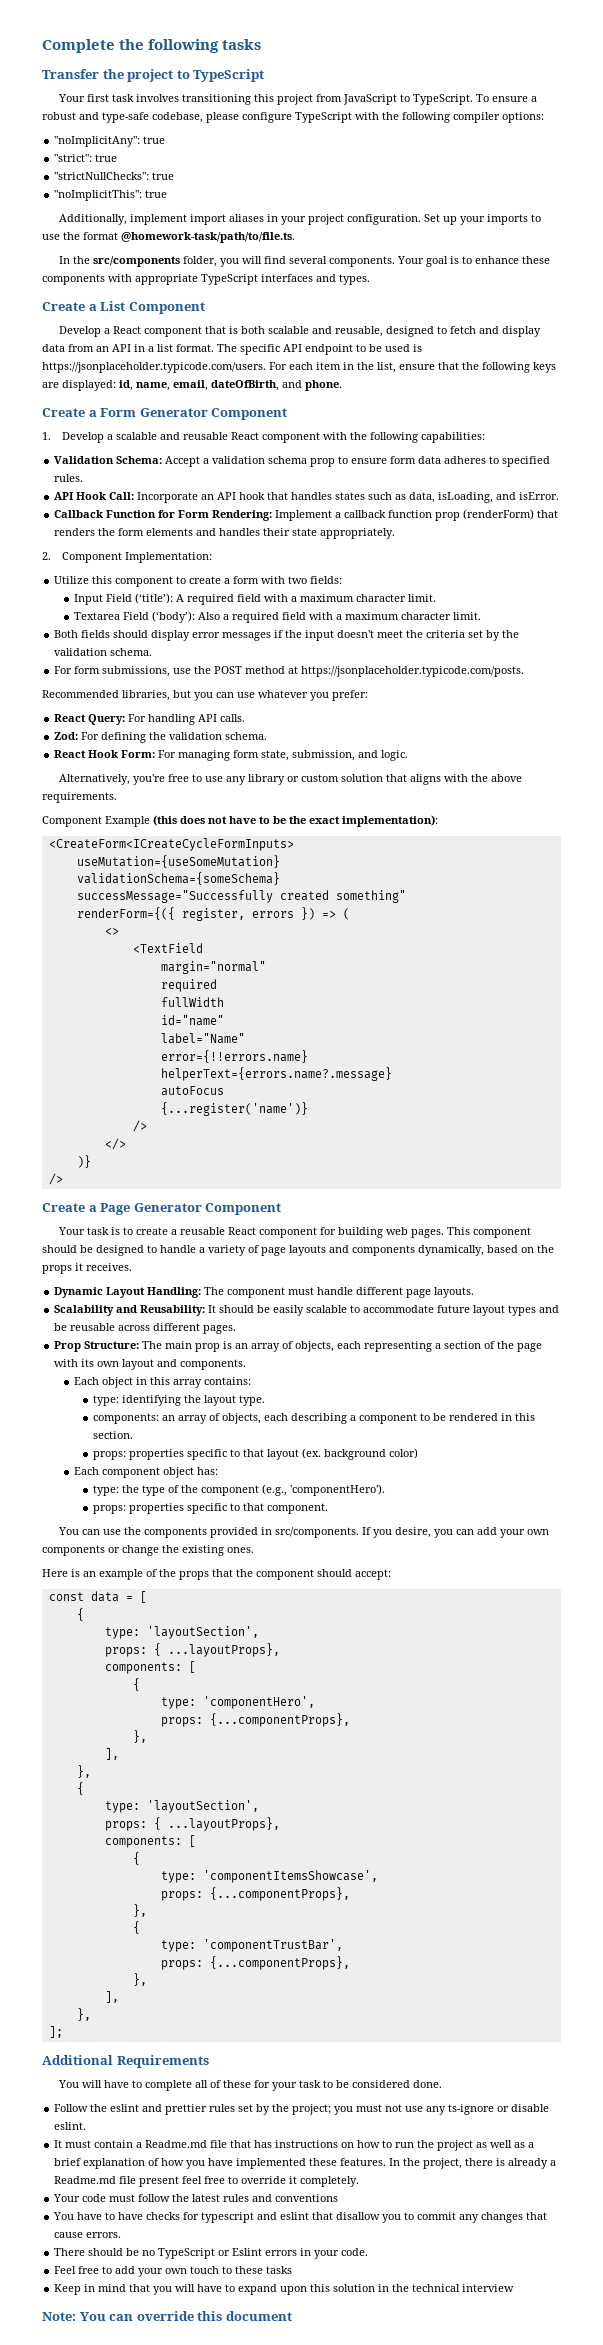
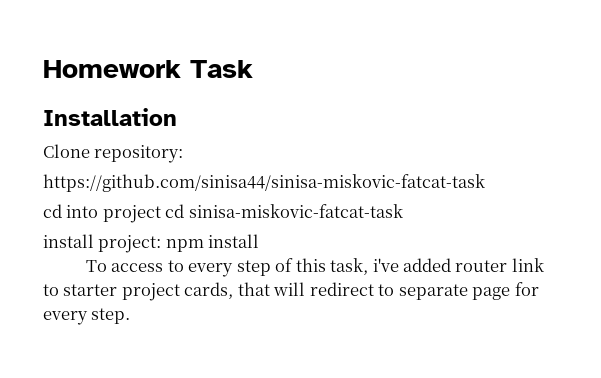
[42,39,262,53] [42,69,265,82] [58,94,538,105] [42,112,544,123] [54,136,166,147] [54,154,118,162] [54,172,175,180] [54,190,168,201] [59,214,542,225] [42,232,295,243] [59,256,551,267] [42,274,370,285] [42,301,205,314] [59,326,542,337] [42,344,422,355] [42,362,556,373] [42,380,342,391] [42,408,288,420] [42,432,485,443] [54,456,551,467] [54,474,84,482] [54,492,560,503] [54,509,559,521] [54,528,396,539] [42,552,212,563] [54,576,343,587] [73,593,436,605] [73,611,481,623] [54,630,520,641] [54,648,153,656] [54,666,525,677] [42,690,368,701] [54,714,246,725] [54,732,268,743] [54,750,409,761] [59,774,523,785] [42,792,117,803] [42,815,438,827] [48,838,294,851] [76,855,280,868] [76,872,280,885] [76,890,406,903] [76,907,350,921] [104,928,119,935] [132,943,203,953] [160,961,266,974] [160,979,217,992] [160,997,224,1007] [160,1015,224,1026] [160,1033,245,1044] [160,1050,308,1063] [160,1067,392,1081] [160,1086,224,1096] [160,1102,308,1116] [132,1120,147,1132] [104,1138,126,1150] [76,1155,91,1168] [48,1173,63,1185] [42,1203,282,1215] [58,1227,532,1238] [42,1245,554,1256] [42,1263,132,1274] [54,1287,475,1298] [54,1305,560,1316] [54,1323,237,1334] [54,1341,543,1352] [54,1359,247,1370] [73,1377,251,1388] [93,1395,266,1406] [93,1413,536,1424] [93,1431,134,1439] [93,1448,419,1460] [73,1467,218,1478] [93,1484,386,1496] [93,1503,329,1514] [58,1527,550,1538] [42,1545,254,1556] [42,1569,391,1580] [48,1591,147,1603] [76,1608,84,1621] [104,1626,259,1639] [104,1643,280,1657] [104,1661,196,1674] [132,1678,140,1691] [160,1696,315,1709] [160,1713,350,1727] [132,1730,147,1743] [104,1748,119,1760] [76,1765,91,1778] [76,1782,84,1795] [104,1800,259,1813] [104,1817,280,1831] [104,1835,196,1848] [132,1852,140,1865] [160,1870,378,1883] [160,1887,350,1901] [132,1904,147,1917] [132,1921,140,1934] [160,1939,343,1952] [160,1956,350,1970] [132,1973,147,1986] [104,1991,119,2003] [76,2008,91,2021] [48,2026,63,2038] [42,2055,209,2068] [58,2080,443,2091] [54,2104,550,2115] [54,2122,87,2130] [54,2140,535,2151] [54,2158,557,2169] [54,2176,360,2187] [53,2194,339,2202] [53,2212,548,2223] [54,2232,122,2238] [54,2248,369,2259] [54,2266,293,2277] [54,2284,515,2295] [42,2311,292,2321] Complete the following tasks // Transfer the project to TypeScript // Your first task involves transitioning this project from JavaScript to TypeScript. To ensure a robust and type-safe codebase, please configure TypeScript with the following compiler options: // "noImplicitAny": true // "strict": true // "strictNullChecks": true // "noImplicitThis": true // Additionally, implement import aliases in your project configuration. Set up your imports to use the format @homework-task/path/to/file.ts. // In the src/components folder, you will find several components. Your goal is to enhance these components with appropriate TypeScript interfaces and types. // Create a List Component // Develop a React component that is both scalable and reusable, designed to fetch and display data from an API in a list format. The specific API endpoint to be used is https://jsonplaceholder.typicode.com/users. For each item in the list, ensure that the following keys are displayed: id, name, email, dateOfBirth, and phone. // Create a Form Generator Component // 1. Develop a scalable and reusable React component with the following capabilities: // Validation Schema: Accept a validation schema prop to ensure form data adheres to specified rules. // API Hook Call: Incorporate an API hook that handles states such as data, isLoading, and isError. // Callback Function for Form Rendering: Implement a callback function prop (renderForm) that renders the form elements and handles their state appropriately. // 2. Component Implementation: // Utilize this component to create a form with two fields: // Input Field (‘title’): A required field with a maximum character limit. // Textarea Field (‘body’): Also a required field with a maximum character limit. // Both fields should display error messages if the input doesn't meet the criteria set by the validation schema. // For form submissions, use the POST method at https://jsonplaceholder.typicode.com/posts. // Recommended libraries, but you can use whatever you prefer: // React Query: For handling API calls. // Zod: For defining the validation schema. // React Hook Form: For managing form state, submission, and logic. // Alternatively, you're free to use any library or custom solution that aligns with the above requirements. // Component Example (this does not have to be the exact implementation): // <CreateForm<ICreateCycleFormInputs> // useMutation={useSomeMutation} // validationSchema={someSchema} // successMessage="Successfully created something" // renderForm={({ register, errors }) => ( // <> // <TextField // margin="normal" // required // fullWidth // id="name" // label="Name" // error={!!errors.name} // helperText={errors.name?.message} // autoFocus // {...register('name')} // /> // </> // )} // /> // Create a Page Generator Component // Your task is to create a reusable React component for building web pages. This component should be designed to handle a variety of page layouts and components dynamically, based on the props it receives. // Dynamic Layout Handling: The component must handle different page layouts. // Scalability and Reusability: It should be easily scalable to accommodate future layout types and be reusable across different pages. // Prop Structure: The main prop is an array of objects, each representing a section of the page with its own layout and components. // Each object in this array contains: // type: identifying the layout type. // components: an array of objects, each describing a component to be rendered in this section. // props: properties specific to that layout (ex. background color) // Each component object has: // type: the type of the component (e.g., 'componentHero'). // props: properties specific to that component. // You can use the components provided in src/components. If you desire, you can add your own components or change the existing ones. // Here is an example of the props that the component should accept: // const data = [ // { // type: 'layoutSection', // props: { ...layoutProps}, // components: [ // { // type: 'componentHero', // props: {...componentProps}, // }, // ], // }, // { // type: 'layoutSection', // props: { ...layoutProps}, // components: [ // { // type: 'componentItemsShowcase', // props: {...componentProps}, // }, // { // type: 'componentTrustBar', // props: {...componentProps}, // }, // ], // }, // ]; // Additional Requirements // You will have to complete all of these for your task to be considered done. // Follow the eslint and prettier rules set by the project; you must not use any ts-ignore or disable eslint. // It must contain a Readme.md file that has instructions on how to run the project as well as a brief explanation of how you have implemented these features. In the project, there is already a Readme.md file present feel free to override it completely. // Your code must follow the latest rules and conventions // You have to have checks for typescript and eslint that disallow you to commit any changes that cause errors. // There should be no TypeScript or Eslint errors in your code. // Feel free to add your own touch to these tasks // Keep in mind that you will have to expand upon this solution in the technical interview // Note: You can override this document -> [43,60,253,78] [43,108,177,126] [43,144,184,163] [43,174,485,192] [43,204,403,223] [43,234,260,253] [85,258,544,277] [43,282,539,301] [43,308,131,325] Homework Task // Installation // Clone repository: // https://github.com/sinisa44/sinisa-miskovic-fatcat-task // cd into project cd sinisa-miskovic-fatcat-task // install project: npm install // To access to every step of this task, i've added router link to starter project cards, that will redirect to separate page for every step.

